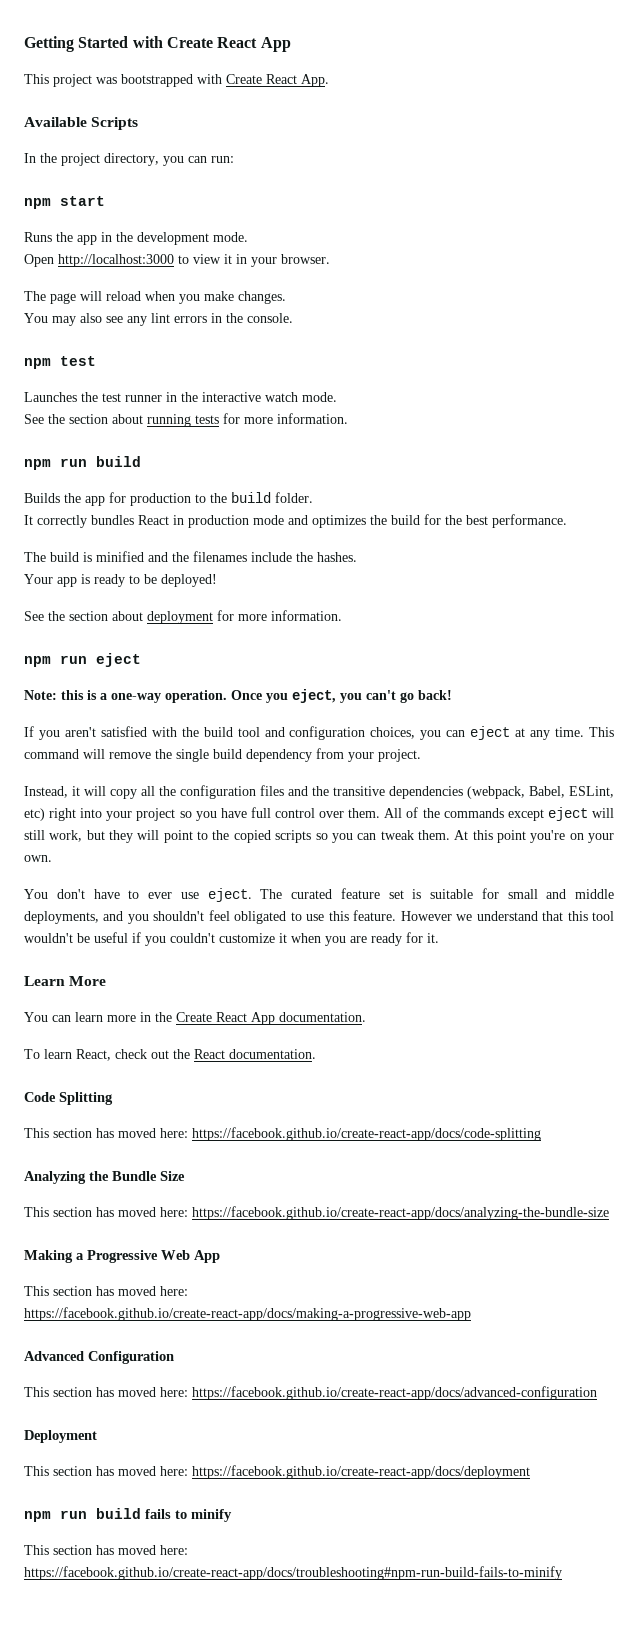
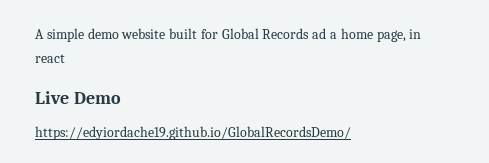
[24,36,291,52] [24,74,329,87] [24,117,139,130] [24,153,234,166] [24,196,105,209] [24,232,248,245] [24,254,330,267] [24,291,286,304] [24,313,293,326] [24,356,96,369] [24,392,337,402] [24,413,348,427] [24,456,141,470] [24,492,313,506] [24,514,567,528] [24,551,357,562] [24,574,217,587] [24,610,342,624] [24,653,141,667] [24,689,452,703] [24,726,614,740] [24,748,421,762] [24,785,614,799] [24,807,614,821] [24,830,615,843] [24,855,52,862] [24,888,614,902] [24,910,614,924] [24,932,439,946] [24,976,107,986] [24,1012,366,1025] [24,1049,316,1061] [24,1092,113,1105] [24,1127,541,1141] [24,1171,185,1184] [24,1206,609,1220] [24,1250,220,1263] [24,1286,188,1296] [24,1307,471,1321] [24,1351,174,1364] [24,1386,597,1400] [24,1430,97,1443] [24,1465,530,1479] [24,1508,232,1522] [24,1545,188,1555] [24,1566,562,1580] Getting Started with Create React App // This project was bootstrapped with Create React App. // Available Scripts // In the project directory, you can run: // npm start // Runs the app in the development mode. // Open http://localhost:3000 to view it in your browser. // The page will reload when you make changes. // You may also see any lint errors in the console. // npm test // Launches the test runner in the interactive watch mode. // See the section about running tests for more information. // npm run build // Builds the app for production to the build folder. // It correctly bundles React in production mode and optimizes the build for the best performance. // The build is minified and the filenames include the hashes. // Your app is ready to be deployed! // See the section about deployment for more information. // npm run eject // Note: this is a one-way operation. Once you eject, you can't go back! // If you aren't satisfied with the build tool and configuration choices, you can eject at any time. This command will remove the single build dependency from your project. // Instead, it will copy all the configuration files and the transitive dependencies (webpack, Babel, ESLint, etc) right into your project so you have full control over them. All of the commands except eject will still work, but they will point to the copied scripts so you can tweak them. At this point you're on your own. // You don't have to ever use eject. The curated feature set is suitable for small and middle deployments, and you shouldn't feel obligated to use this feature. However we understand that this tool wouldn't be useful if you couldn't customize it when you are ready for it. // Learn More // You can learn more in the Create React App documentation. // To learn React, check out the React documentation. // Code Splitting // This section has moved here: https://facebook.github.io/create-react-app/docs/code-splitting // Analyzing the Bundle Size // This section has moved here: https://facebook.github.io/create-react-app/docs/analyzing-the-bundle-size // Making a Progressive Web App // This section has moved here: https://facebook.github.io/create-react-app/docs/making-a-progressive-web-app // Advanced Configuration // This section has moved here: https://facebook.github.io/create-react-app/docs/advanced-configuration // Deployment // This section has moved here: https://facebook.github.io/create-react-app/docs/deployment // npm run build fails to minify // This section has moved here: https://facebook.github.io/create-react-app/docs/troubleshooting#npm-run-build-fails-to-minify -> [35,28,422,42] [35,54,65,63] [35,91,121,104] [35,126,351,140] A simple demo website built for Global Records ad a home page, in react // Live Demo // https://edyiordache19.github.io/GlobalRecordsDemo/

